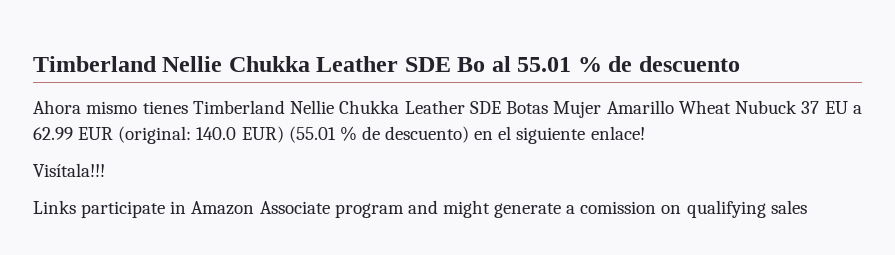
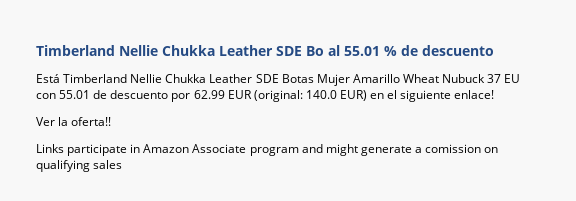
[33,100,188,114] Ahora mismo tienes -> [36,74,60,83] Está
[852,105,862,114] a -> [36,90,191,102] con 55.01 de descuento por
[288,126,470,143] (55.01 % de descuento) -> (367, 95) none
[33,163,105,177] Visítala!!! -> [36,117,112,126] Ver la oferta!!

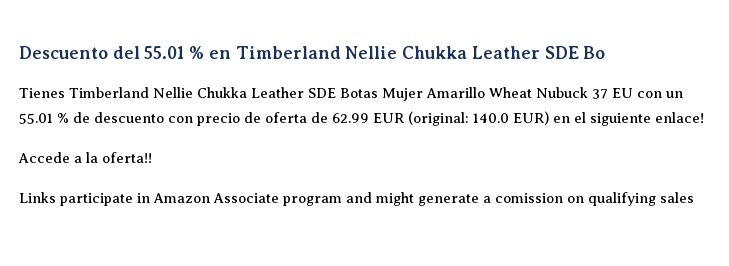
(36, 50) none -> [19,46,231,59] Descuento del 55.01 % en
[328,45,494,56] [36,74,60,83] al 55.01 % de descuento // Está -> [19,88,65,98] // Tienes
[59,90,191,102] 55.01 de descuento por -> [666,91,683,98] [19,112,328,126] un 55.01 % de descuento con precio de oferta de
[36,117,55,126] Ver -> [18,152,82,163] Accede a

